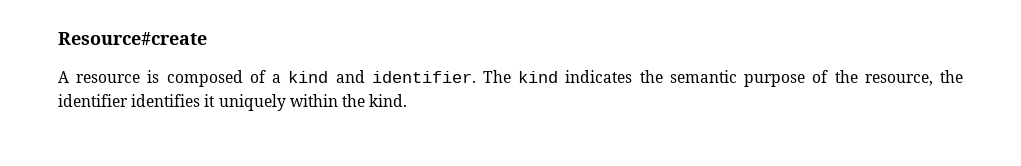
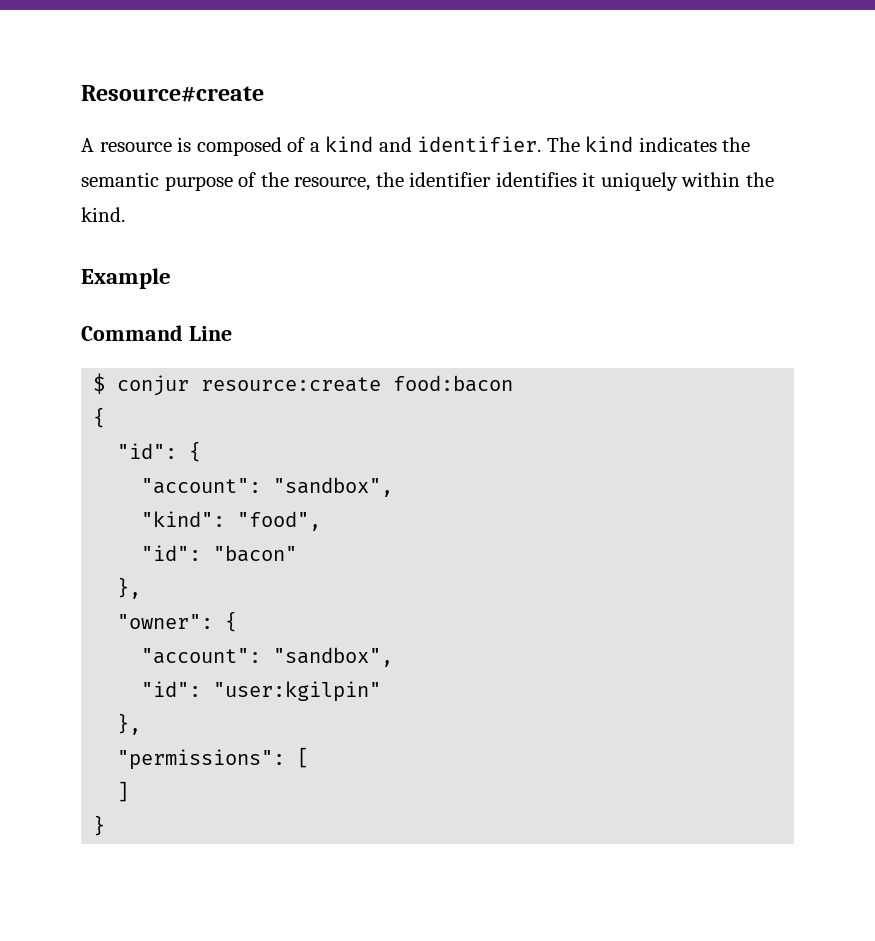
(408, 100) none -> [81,268,171,289] [81,325,232,341] [93,373,514,396] [93,407,106,428] [117,441,202,462] [141,477,394,497] [141,511,322,531] [141,545,298,562] [117,577,142,599] [117,611,238,632] [141,647,394,667] [141,681,382,702] [117,713,142,735] [117,747,310,770] [117,781,130,802] [93,815,106,836] // Example // Command Line // $ conjur resource:create food:bacon // { // "id": { // "account": "sandbox", // "kind": "food", // "id": "bacon" // }, // "owner": { // "account": "sandbox", // "id": "user:kgilpin" // }, // "permissions": [ // ] // }

